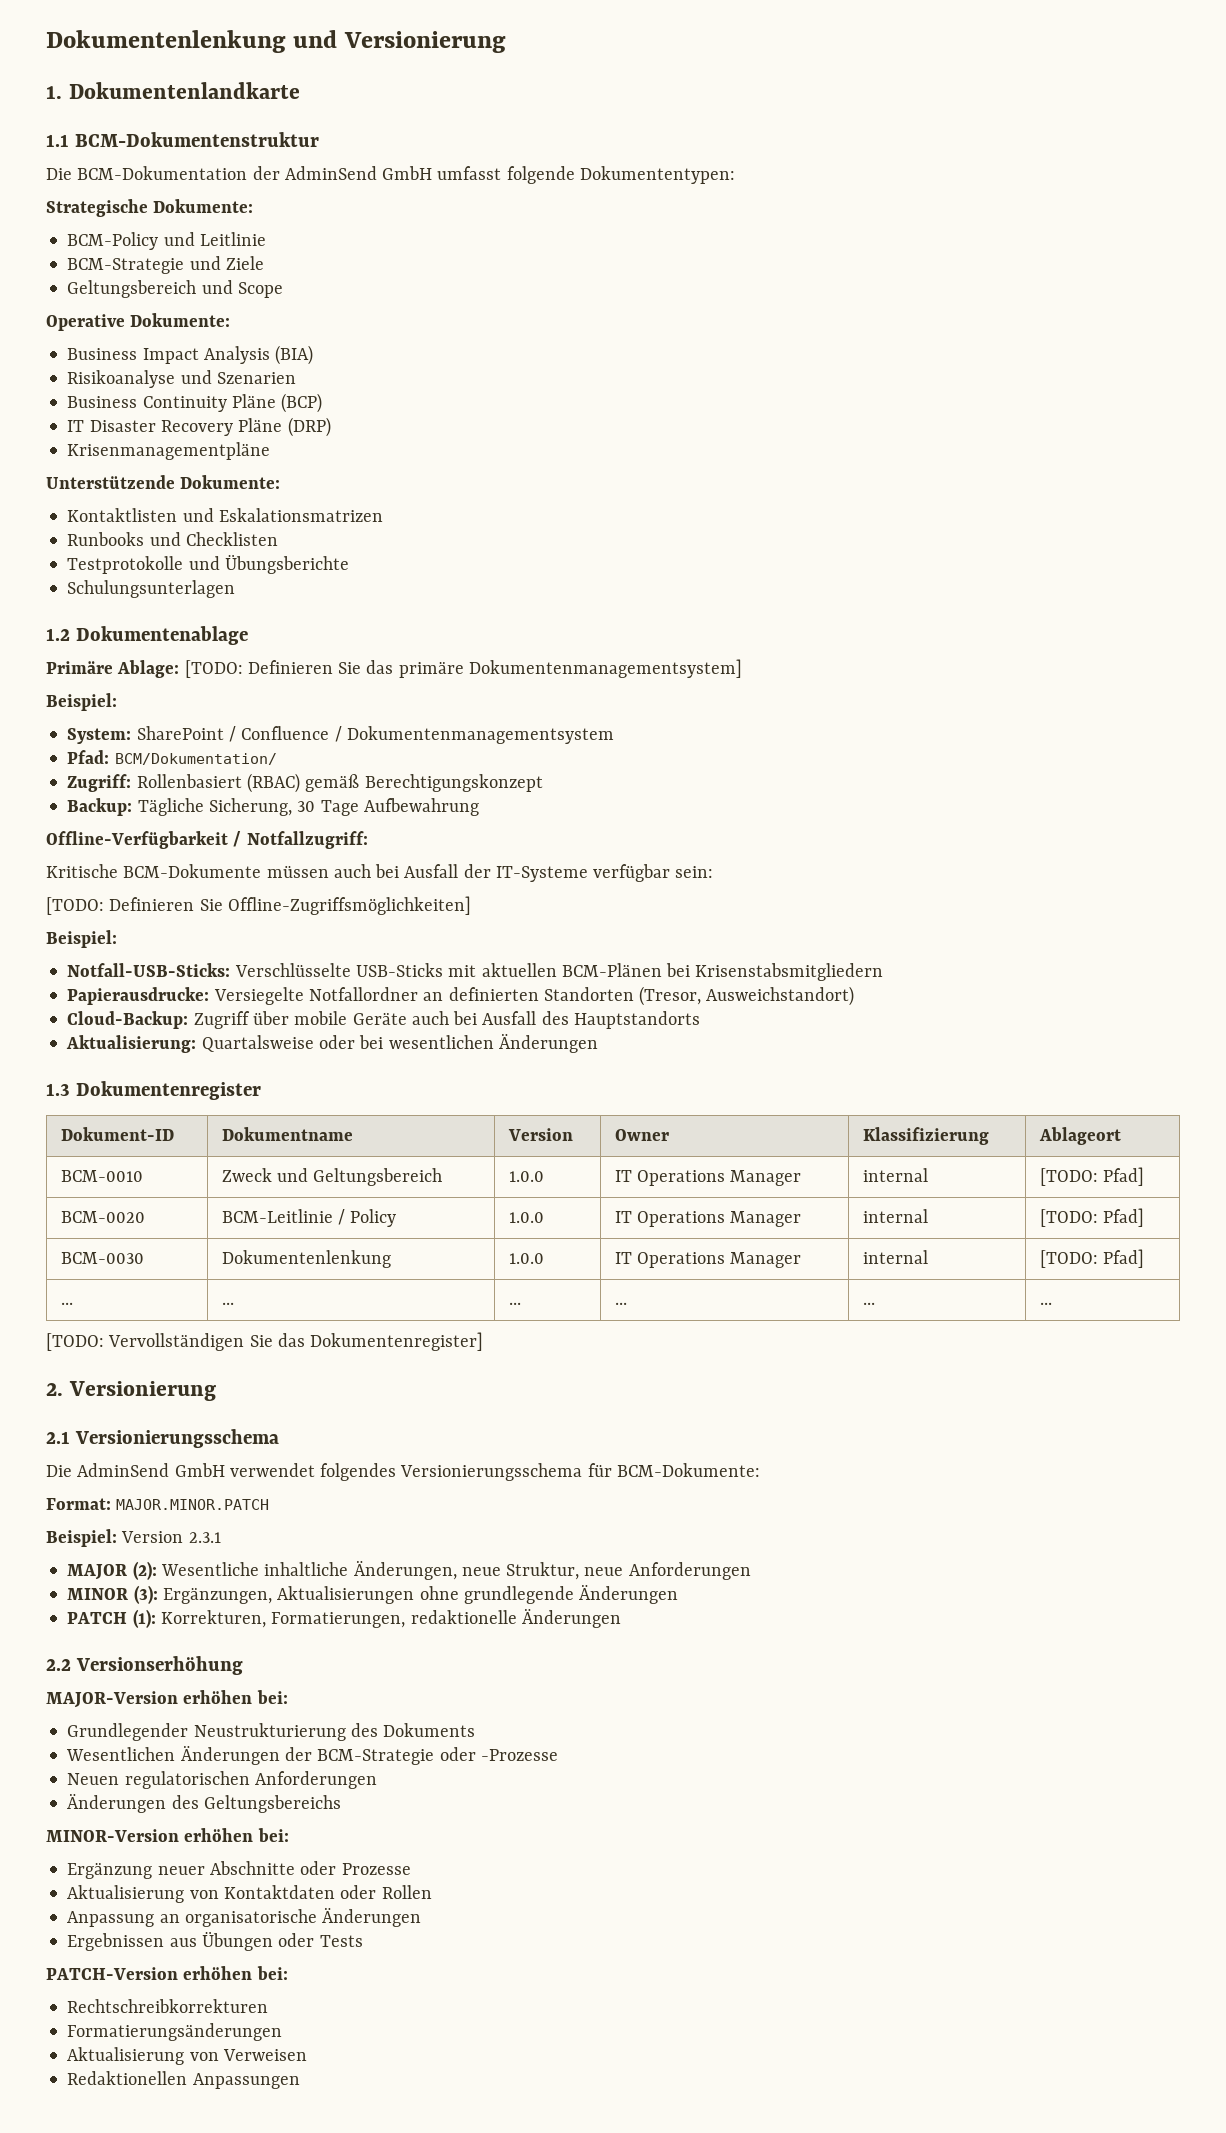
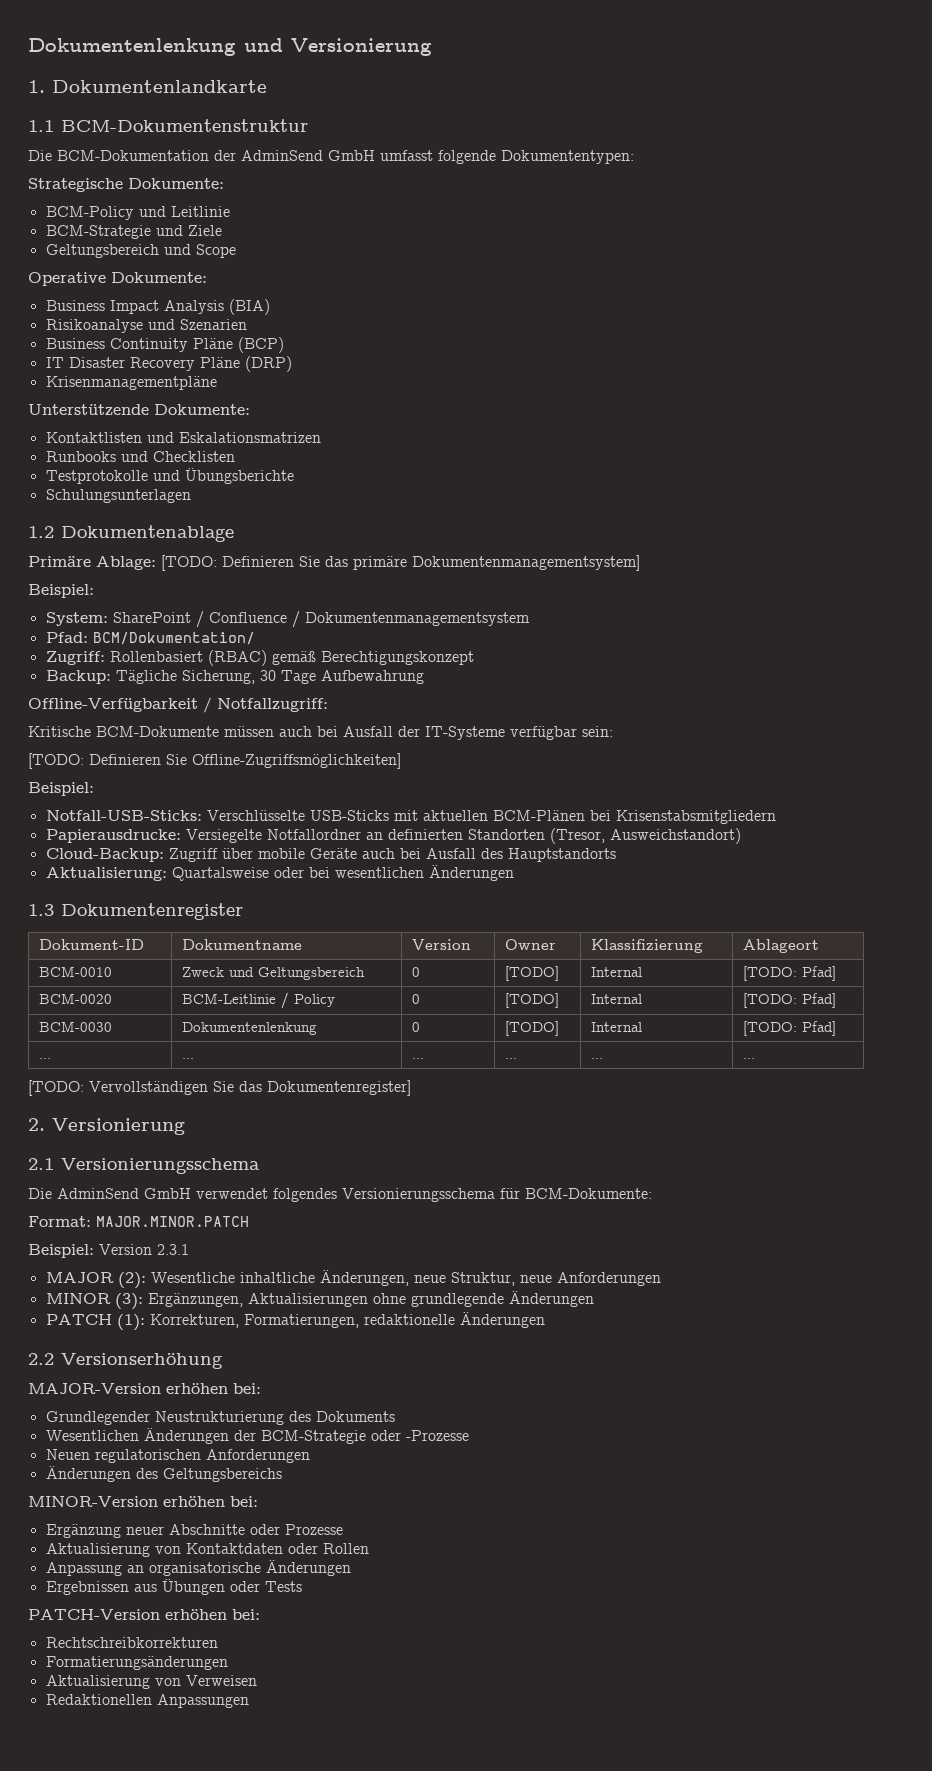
[508,1171,544,1182] [614,1170,802,1186] [862,1168,928,1182] 1.0.0 | IT Operations Manager | internal -> [412,967,421,977] [505,966,560,981] [591,967,643,977] 0 | [TODO] | Internal
[508,1212,544,1223] [614,1211,802,1227] [862,1209,928,1223] 1.0.0 | IT Operations Manager | internal -> [412,994,421,1004] [505,993,560,1008] [591,994,643,1004] 0 | [TODO] | Internal
[508,1253,544,1264] [614,1252,802,1268] [862,1250,928,1264] 1.0.0 | IT Operations Manager | internal -> [412,1022,421,1032] [505,1021,560,1036] [591,1022,643,1032] 0 | [TODO] | Internal

